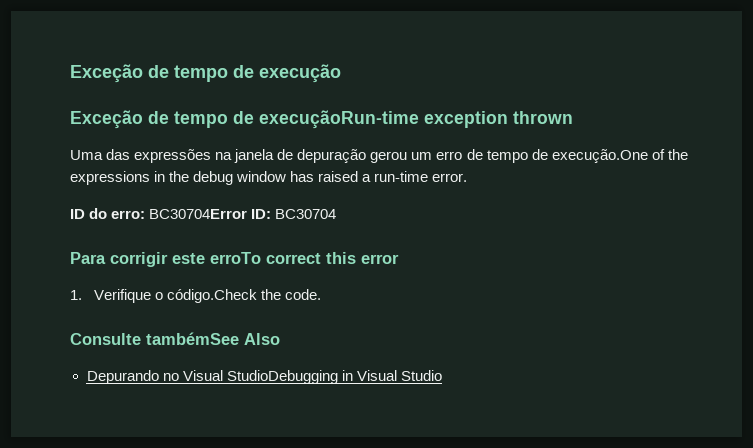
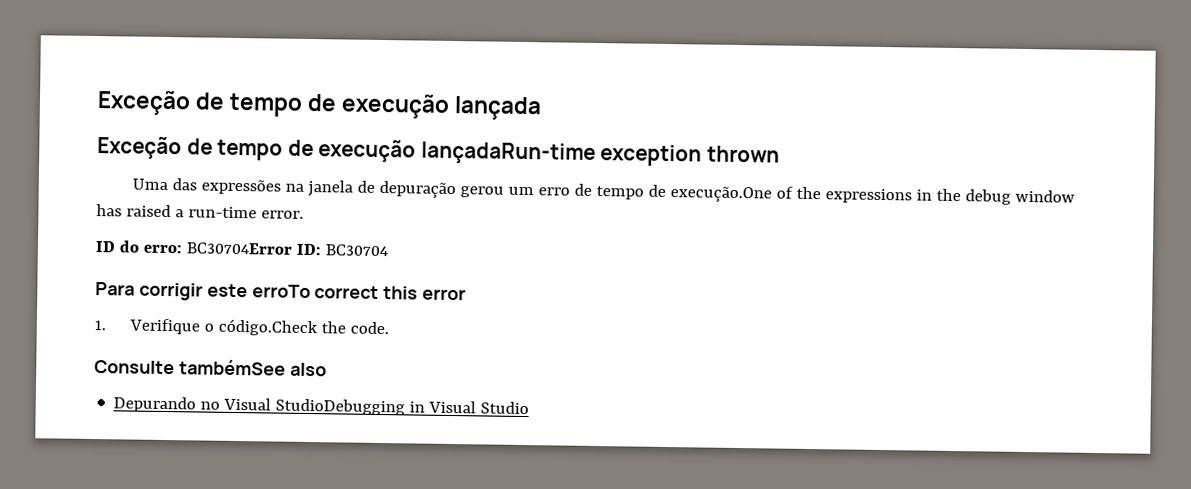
[70,64,341,83] [70,110,419,129] Exceção de tempo de execução // Exceção de tempo de execuçãoRun-time -> [97,90,543,121] [97,136,596,165] Exceção de tempo de execução lançada // Exceção de tempo de execução lançadaRun-time
[244,333,280,345] Also -> [289,362,327,377] also

